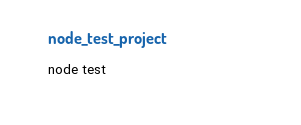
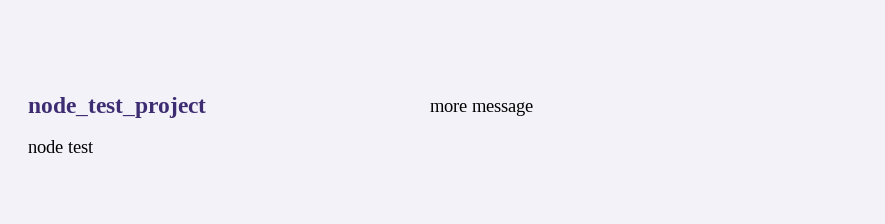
(106, 69) none -> [430,102,533,116] // more message

